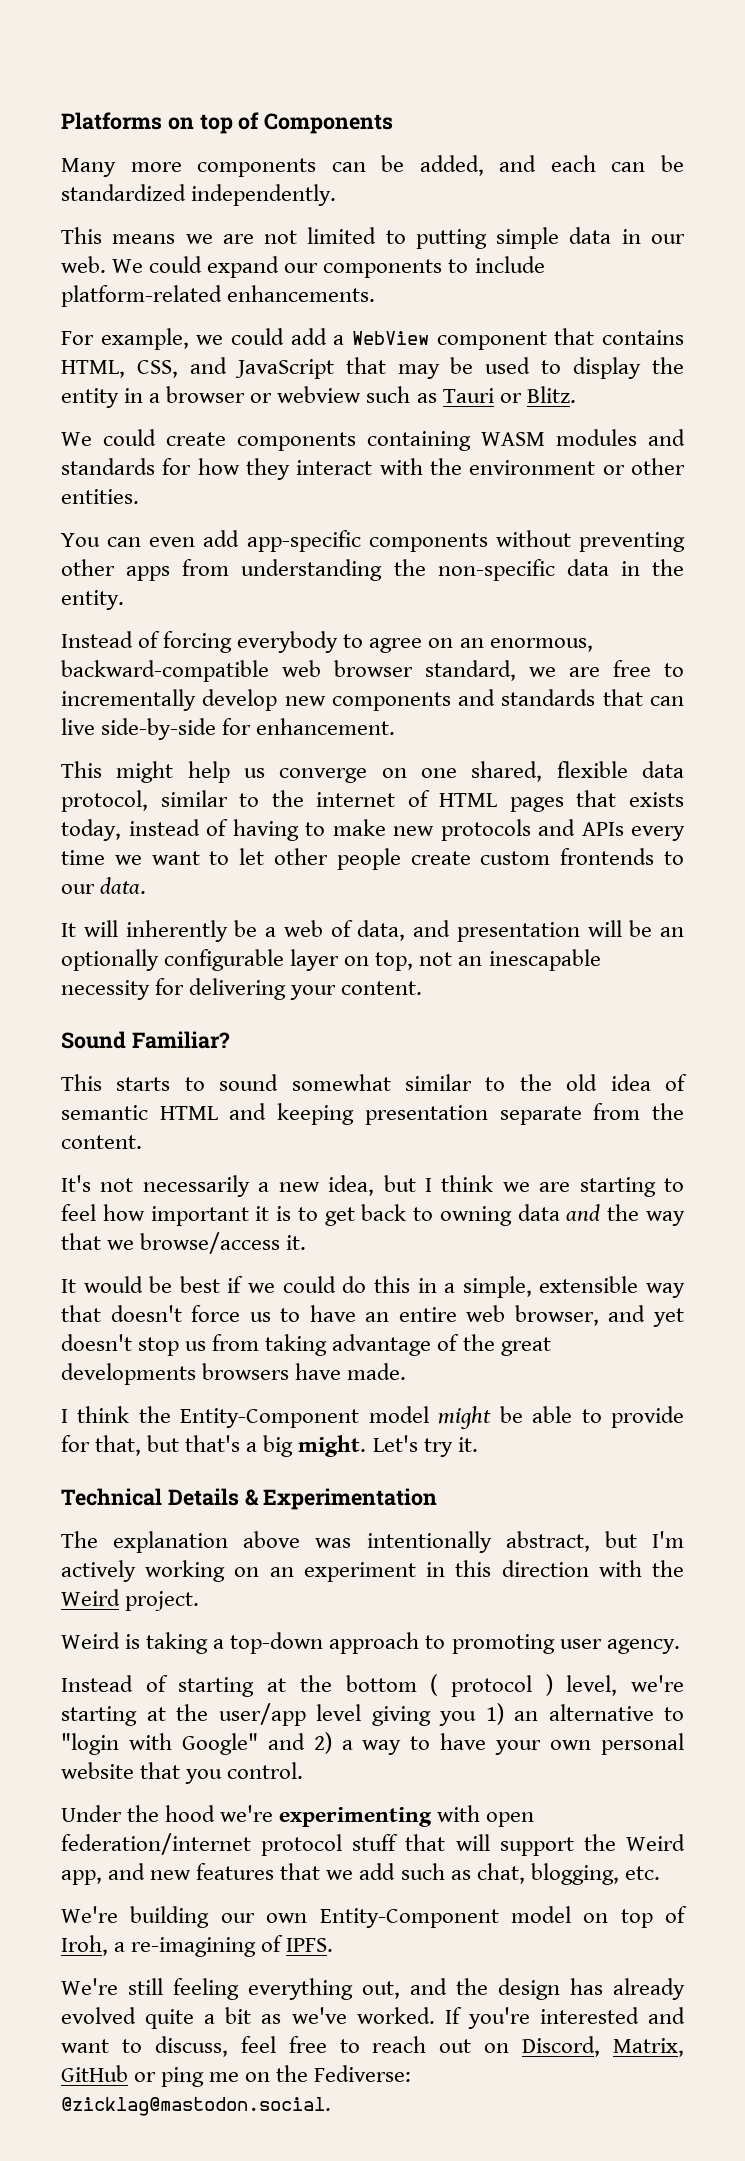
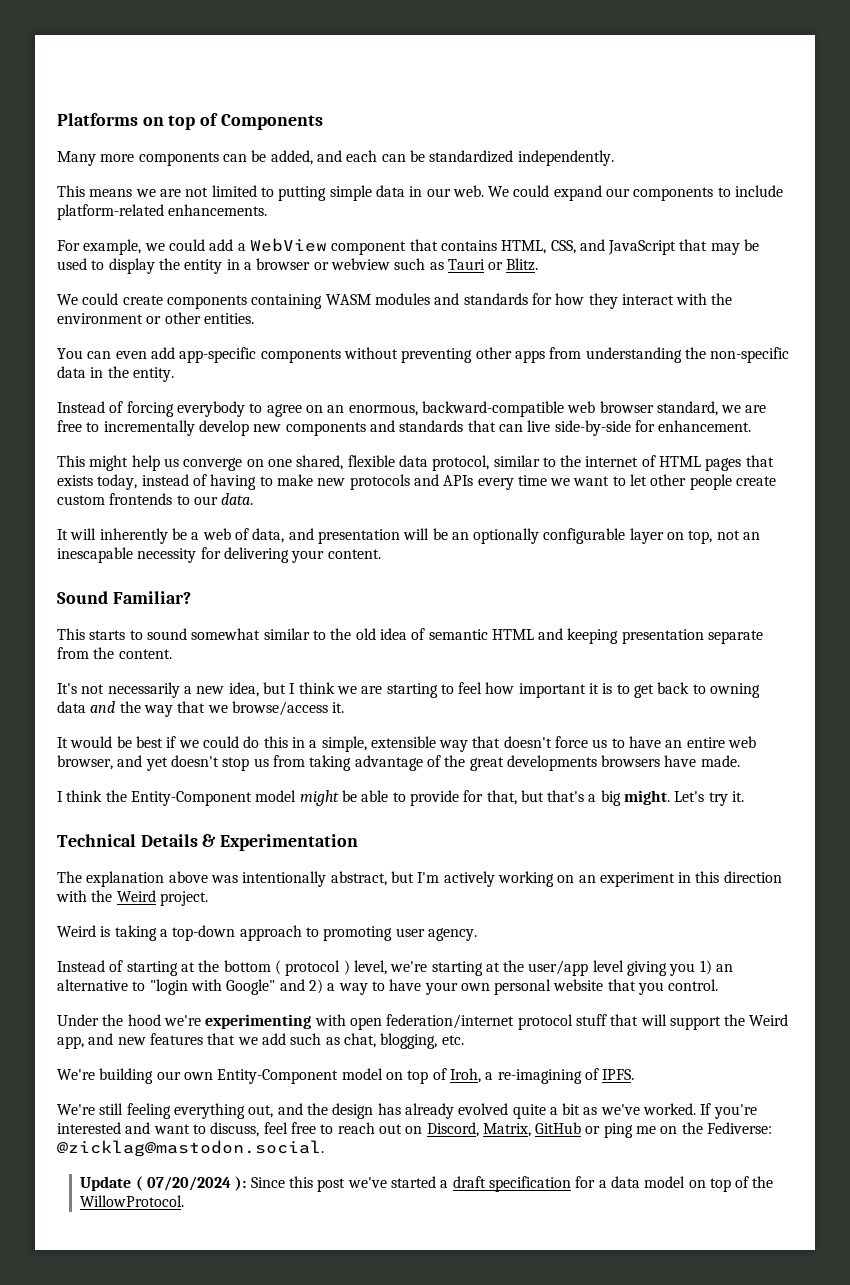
(331, 2106) none -> [80,1176,774,1192] [80,1195,185,1207] // Update ( 07/20/2024 ): Since this post we've started a draft specification for a data model on top of the WillowProtocol.

